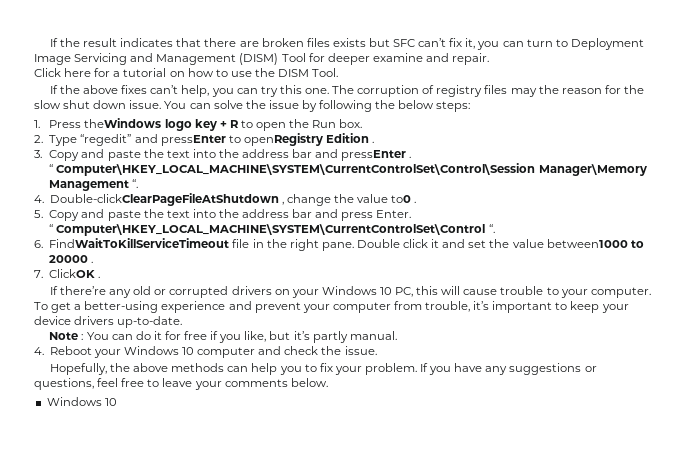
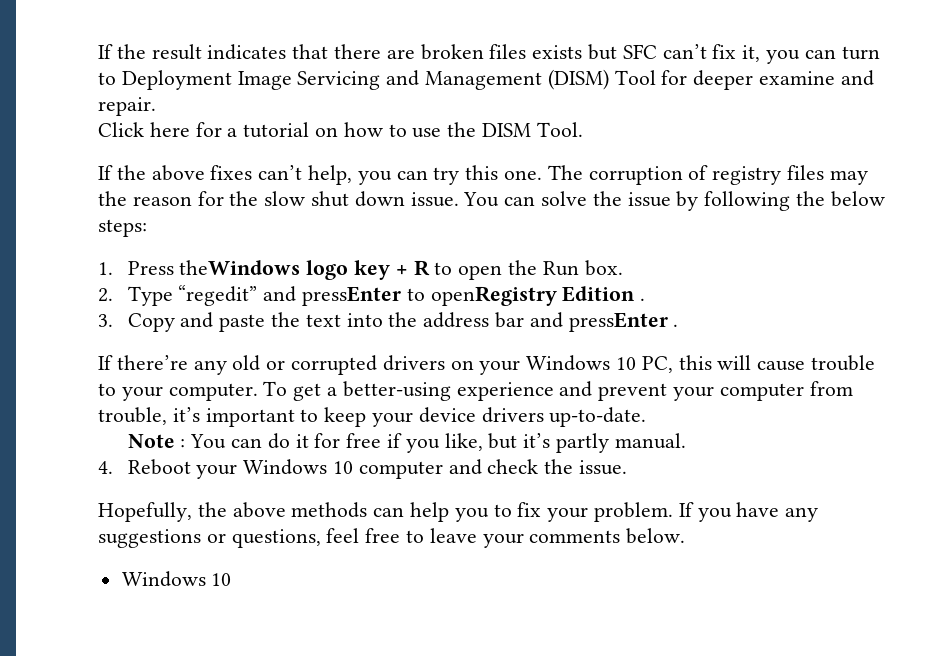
[49,163,647,176] [49,179,139,191] [34,193,417,206] [34,209,412,221] [49,224,495,236] [34,238,644,251] [49,255,94,263] [34,269,101,278] // “ Computer\HKEY_LOCAL_MACHINE\SYSTEM\CurrentControlSet\Control\Session Manager\Memory Management “. // 4. Double-clickClearPageFileAtShutdown , change the value to0 . // 5. Copy and paste the text into the address bar and press Enter. // “ Computer\HKEY_LOCAL_MACHINE\SYSTEM\CurrentControlSet\Control “. // 6. FindWaitToKillServiceTimeout file in the right pane. Double click it and set the value between1000 to 20000 . // 7. ClickOK . -> (679, 325) none

